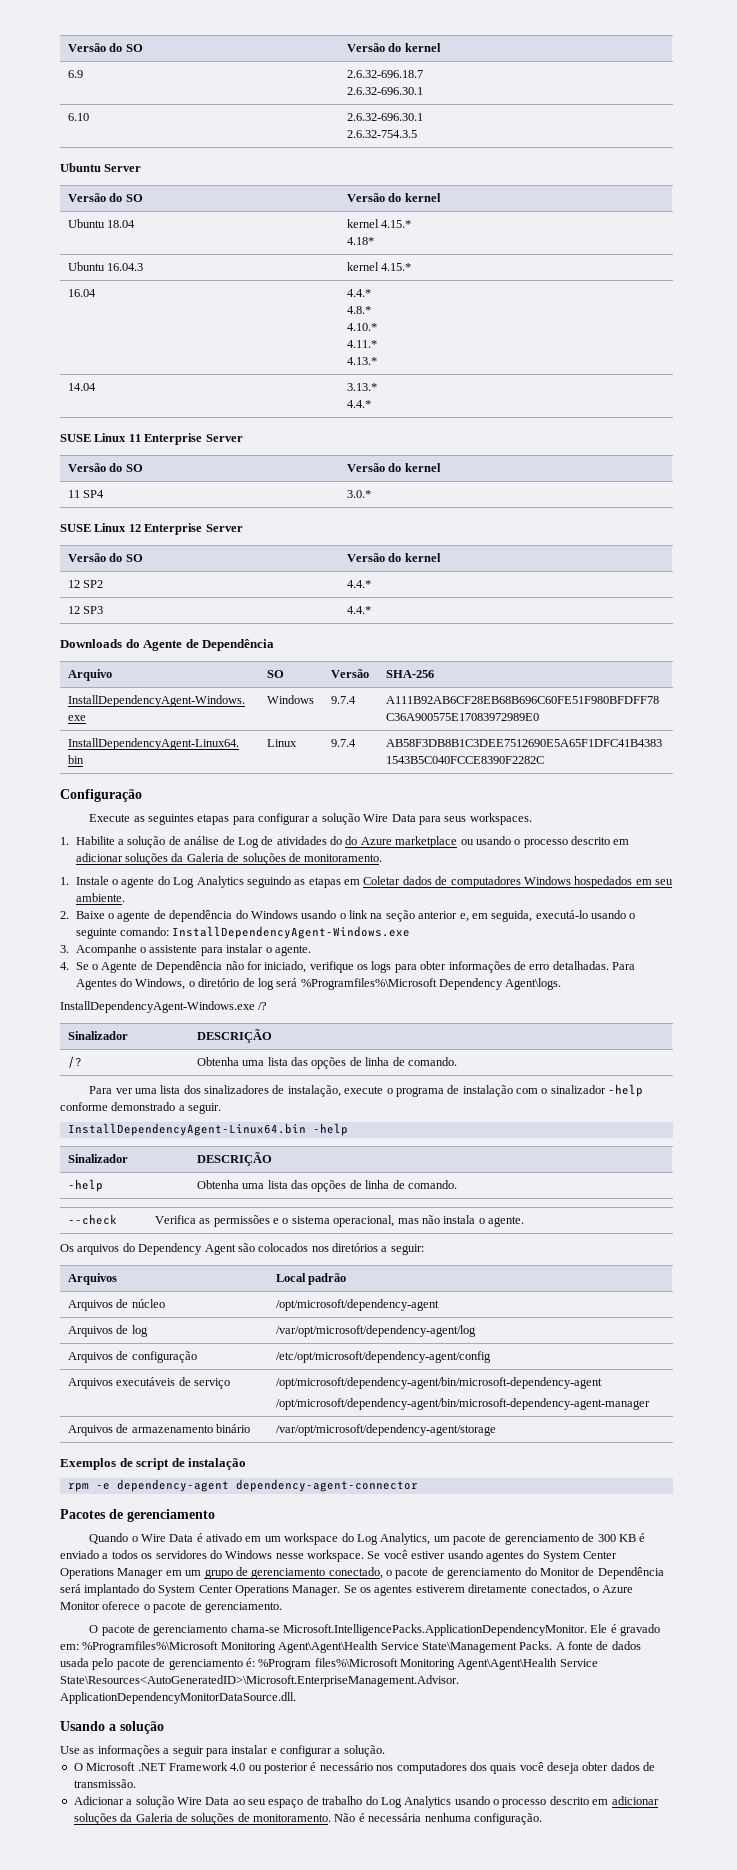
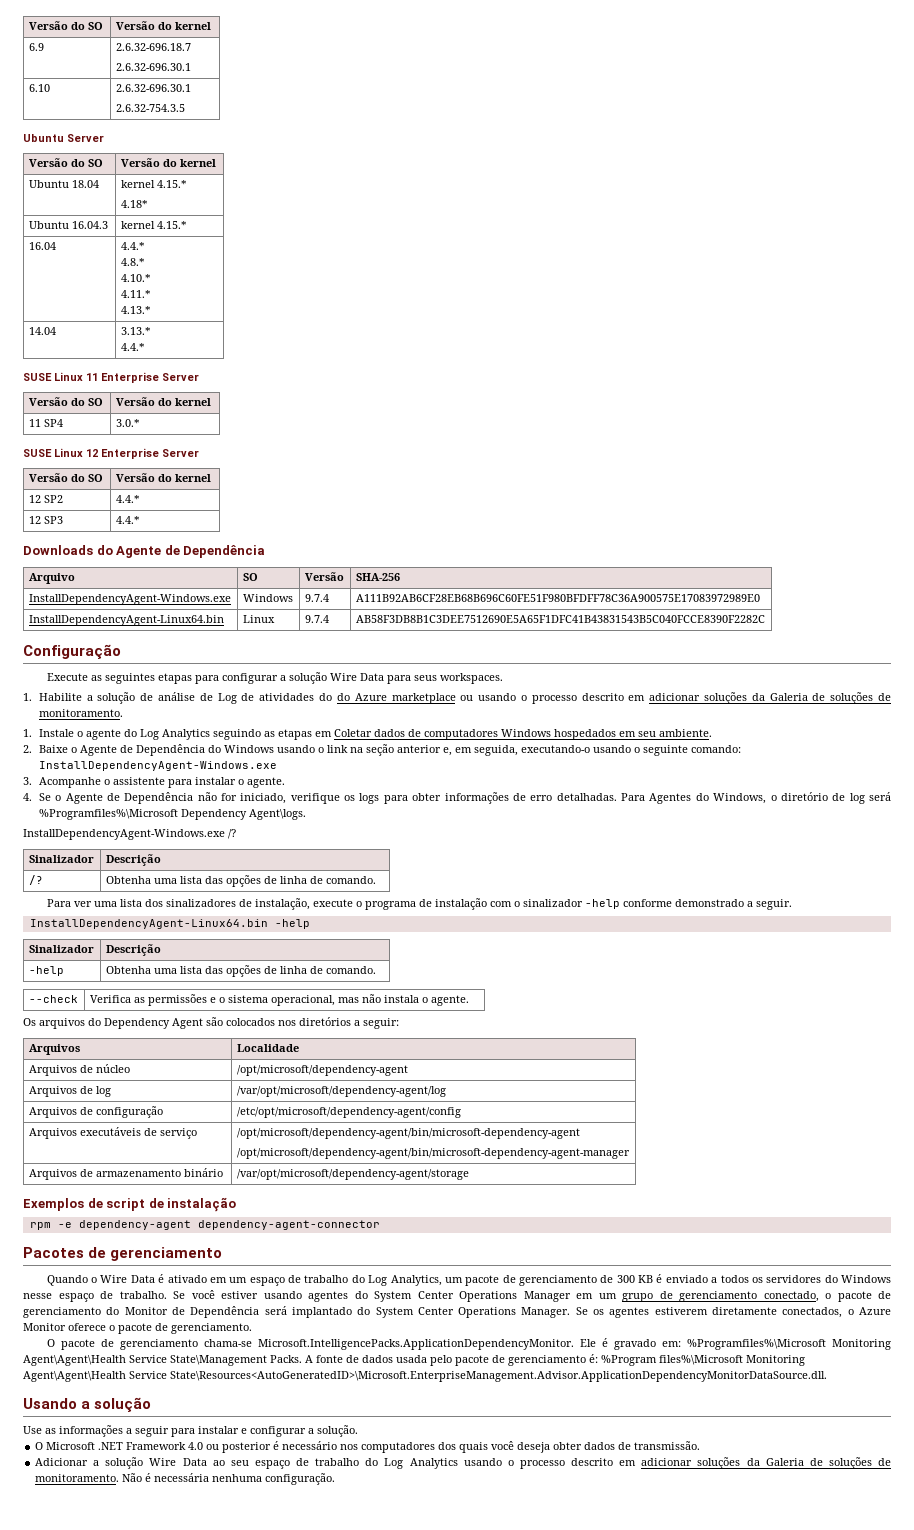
[117,910,233,922] agente de dependência -> [79,744,205,756] Agente de Dependência
[535,910,588,919] executá-lo -> [520,745,590,753] executando-o
[196,1029,272,1043] DESCRIÇÃO -> [105,854,161,866] Descrição
[196,1152,272,1166] DESCRIÇÃO -> [105,944,161,956] Descrição
[275,1273,347,1285] Local padrão -> [236,1044,299,1052] Localidade
[284,1533,339,1545] workspace -> [249,1275,349,1286] espaço de trabalho
[307,1550,364,1562] workspace. -> [58,1291,167,1302] espaço de trabalho.

